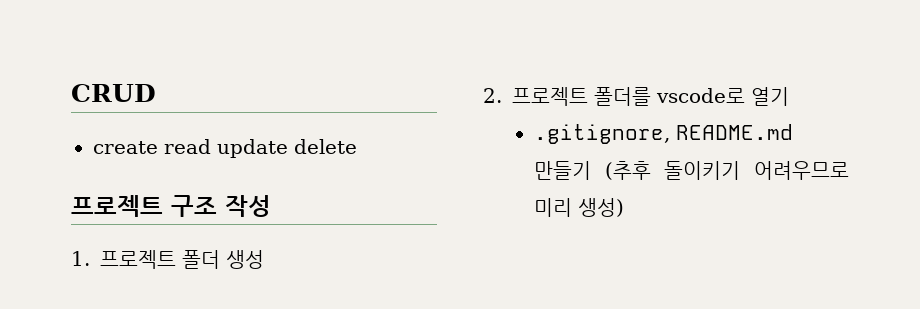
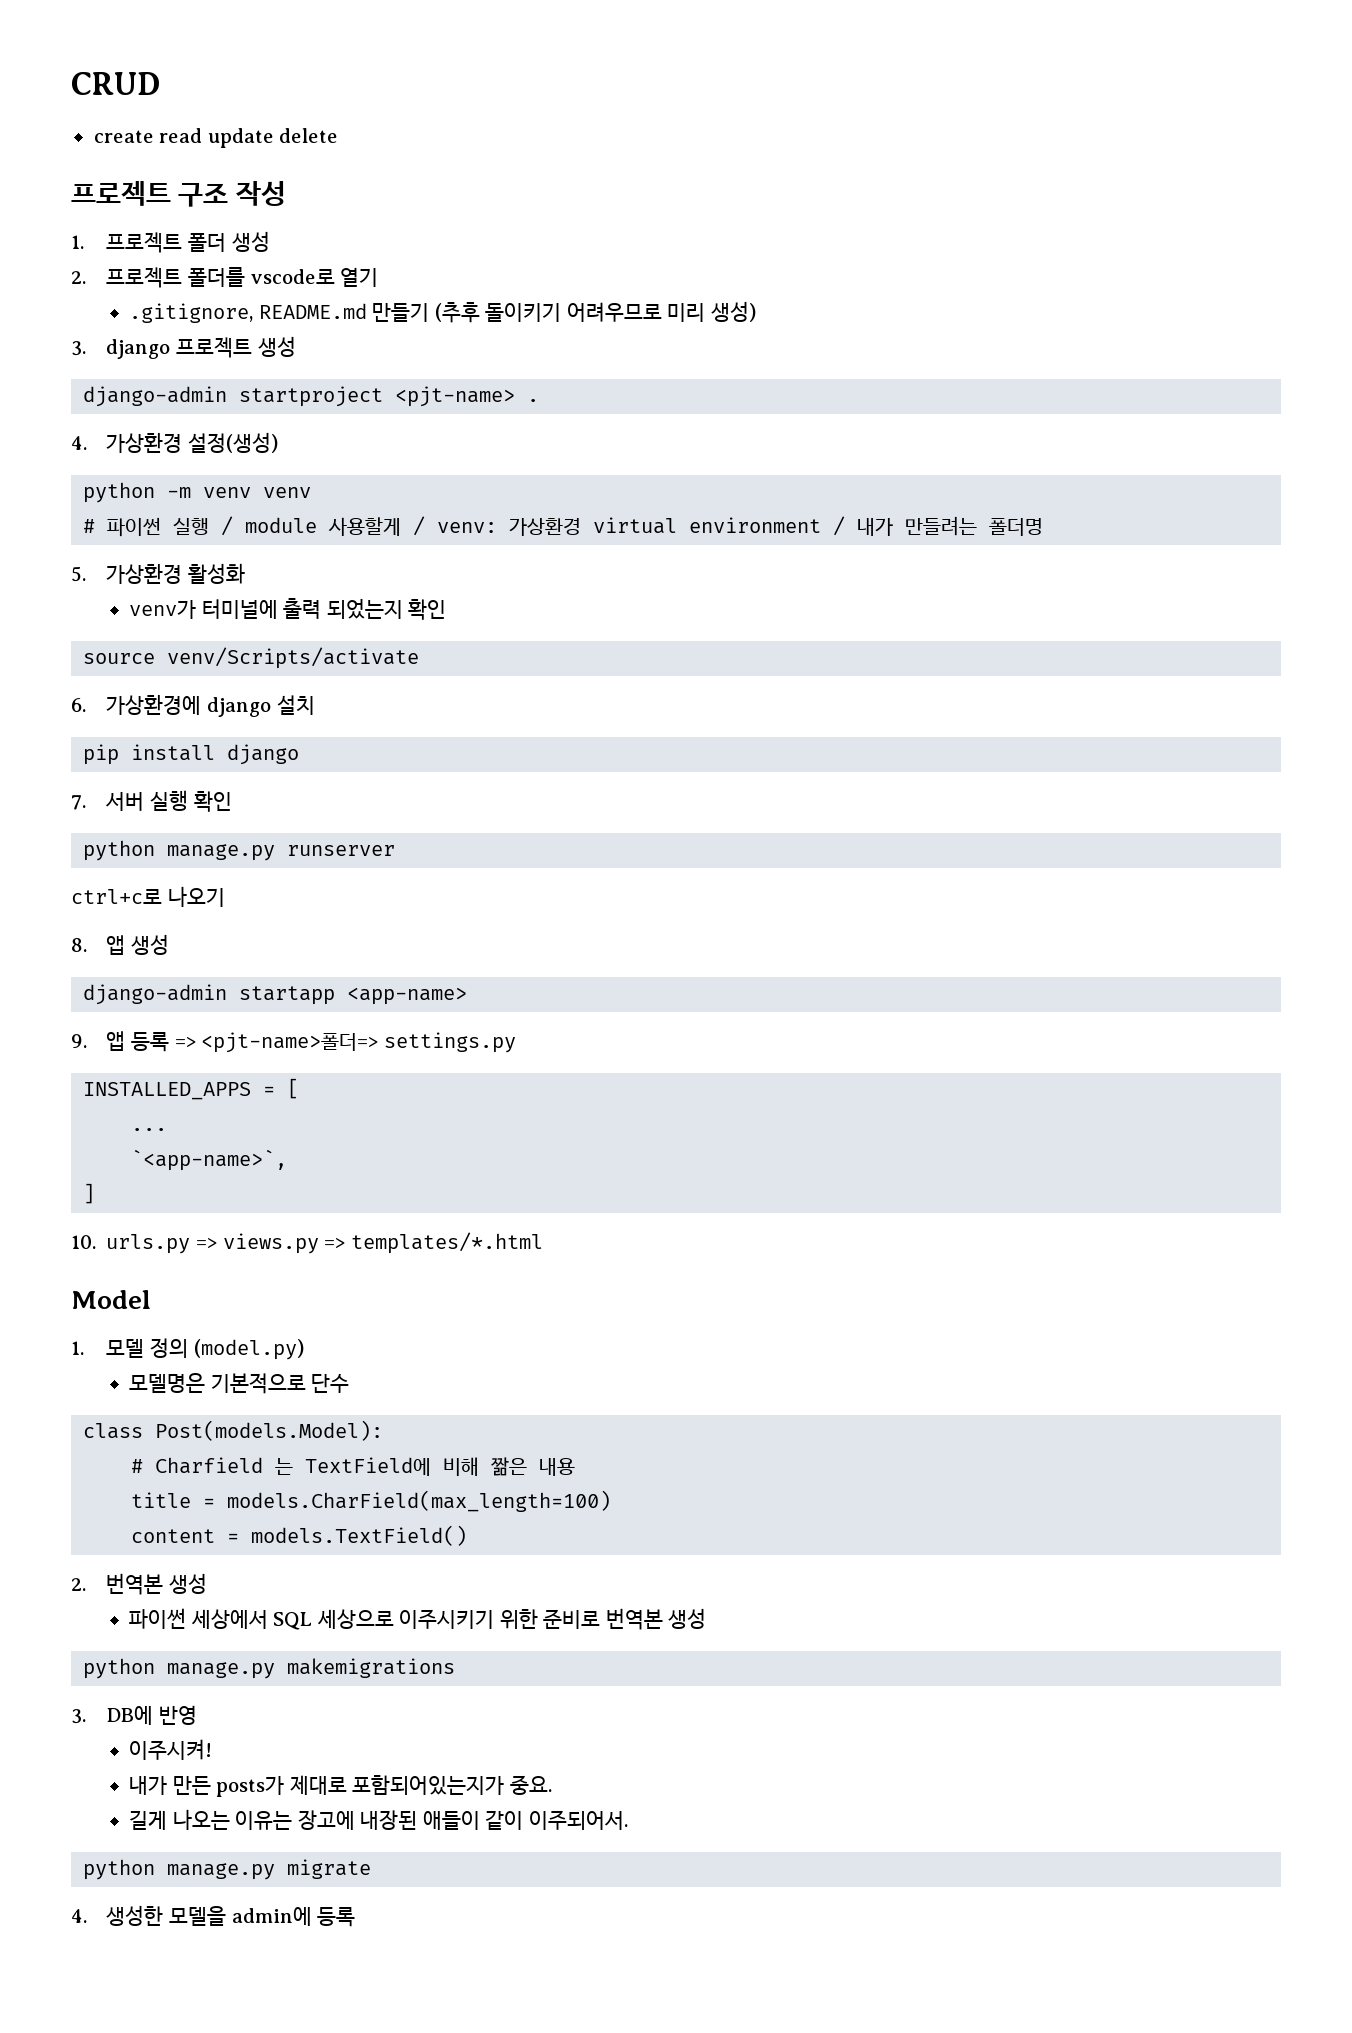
(624, 207) none -> [71,336,296,359] [83,386,540,407] [71,432,279,453] [83,482,312,503] [83,516,1044,537] [71,563,246,584] [129,598,447,620] [83,647,420,669] [71,694,315,717] [83,744,300,765] [71,790,232,812] [83,840,396,861] [71,886,225,907] [71,934,170,955] [83,984,468,1005] [71,1031,516,1053] [83,1078,300,1100] [131,1128,168,1131] [131,1149,288,1171] [83,1183,96,1204] [71,1232,543,1254] [71,1290,151,1309] [71,1338,304,1360] [129,1373,350,1394] [83,1420,384,1441] [131,1457,576,1476] [131,1490,612,1512] [131,1525,468,1546] [71,1573,208,1595] [129,1608,707,1630] [83,1658,456,1679] [71,1705,198,1725] [129,1739,213,1760] [129,1775,552,1797] [129,1809,628,1830] [83,1859,372,1880] [71,1905,356,1927] // 3. django 프로젝트 생성 // django-admin startproject <pjt-name> . // 4. 가상환경 설정(생성) // python -m venv venv // # 파이썬 실행 / module 사용할게 / venv: 가상환경 virtual environment / 내가 만들려는 폴더명 // 5. 가상환경 활성화 // venv가 터미널에 출력 되었는지 확인 // source venv/Scripts/activate // 6. 가상환경에 django 설치 // pip install django // 7. 서버 실행 확인 // python manage.py runserver // ctrl+c로 나오기 // 8. 앱 생성 // django-admin startapp <app-name> // 9. 앱 등록 => <pjt-name>폴더=> settings.py // INSTALLED_APPS = [ // ... // `<app-name>`, // ] // 10. urls.py => views.py => templates/*.html // Model // 1. 모델 정의 (model.py) // 모델명은 기본적으로 단수 // class Post(models.Model): // # Charfield 는 TextField에 비해 짦은 내용 // title = models.CharField(max_length=100) // content = models.TextField() // 2. 번역본 생성 // 파이썬 세상에서 SQL 세상으로 이주시키기 위한 준비로 번역본 생성 // python manage.py makemigrations // 3. DB에 반영 // 이주시켜! // 내가 만든 posts가 제대로 포함되어있는지가 중요. // 길게 나오는 이유는 장고에 내장된 애들이 같이 이주되어서. // python manage.py migrate // 4. 생성한 모델을 admin에 등록

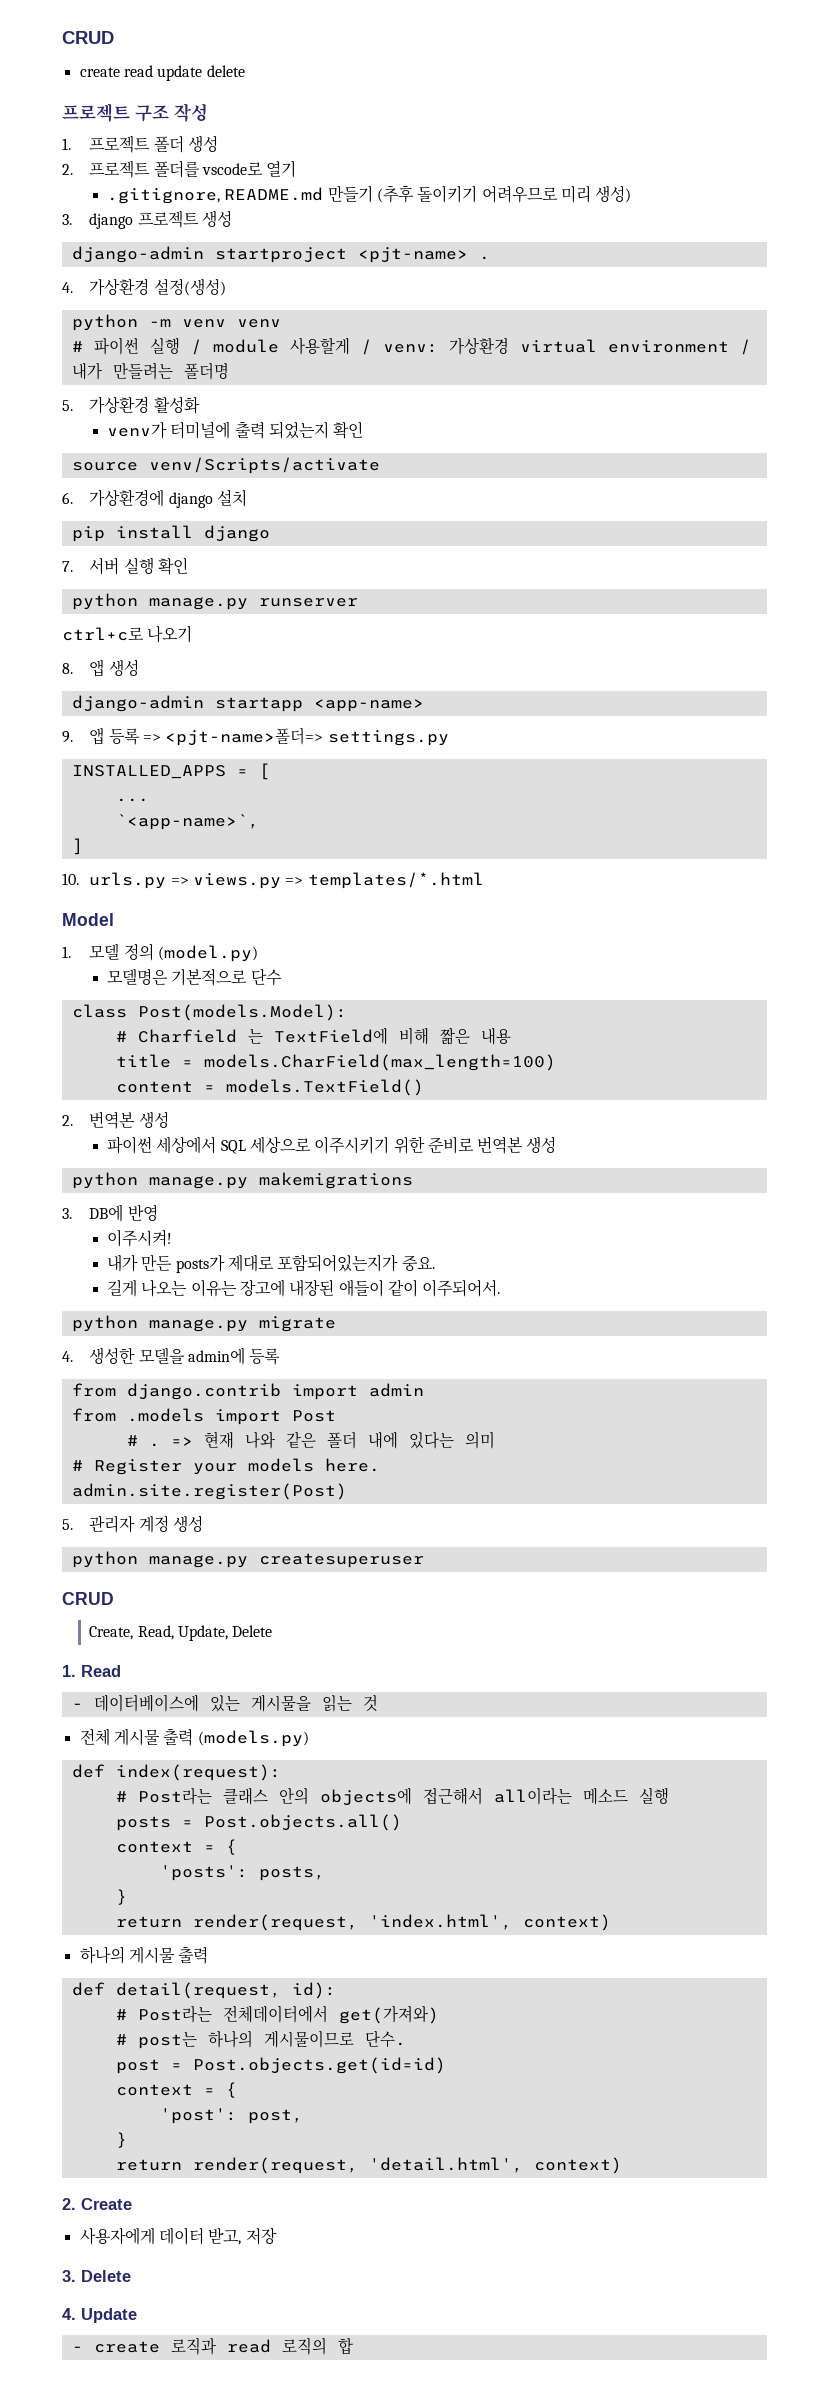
(356, 1917) none -> [71,1383,424,1400] [71,1408,336,1425] [126,1431,495,1449] [71,1458,380,1475] [71,1483,347,1500] [62,1515,203,1533] [71,1551,424,1568] [62,1592,114,1605] [89,1625,273,1641] [62,1665,121,1677] [71,1694,378,1712] [79,1728,309,1747] [71,1764,281,1781] [115,1787,669,1806] [115,1814,402,1831] [115,1839,237,1855] [159,1865,325,1881] [115,1889,127,1905] [115,1914,611,1931] [79,1946,209,1964] [71,1982,336,1999] [115,2005,439,2024] [115,2030,406,2049] [115,2057,446,2074] [115,2082,237,2098] [159,2108,303,2124] [115,2132,127,2148] [115,2157,622,2174] [62,2198,132,2210] [79,2227,277,2245] [62,2270,131,2282] [62,2308,137,2323] [71,2337,353,2355] // from django.contrib import admin // from .models import Post // # . => 현재 나와 같은 폴더 내에 있다는 의미 // # Register your models here. // admin.site.register(Post) // 5. 관리자 계정 생성 // python manage.py createsuperuser // CRUD // Create, Read, Update, Delete // 1. Read // - 데이터베이스에 있는 게시물을 읽는 것 // 전체 게시물 출력 (models.py) // def index(request): // # Post라는 클래스 안의 objects에 접근해서 all이라는 메소드 실행 // posts = Post.objects.all() // context = { // 'posts': posts, // } // return render(request, 'index.html', context) // 하나의 게시물 출력 // def detail(request, id): // # Post라는 전체데이터에서 get(가져와) // # post는 하나의 게시물이므로 단수. // post = Post.objects.get(id=id) // context = { // 'post': post, // } // return render(request, 'detail.html', context) // 2. Create // 사용자에게 데이터 받고, 저장 // 3. Delete // 4. Update // - create 로직과 read 로직의 합

